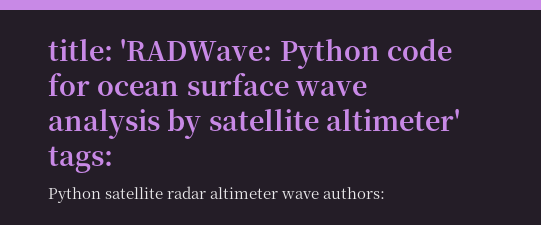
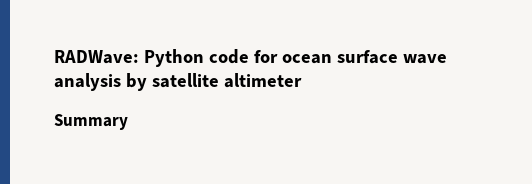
[48,38,273,61] title: 'RADWave: -> [54,50,139,64] RADWave:
[325,108,460,131] [48,146,113,173] [48,186,386,203] altimeter' tags: // Python satellite radar altimeter wave authors: -> [223,73,302,88] [54,114,128,130] altimeter // Summary

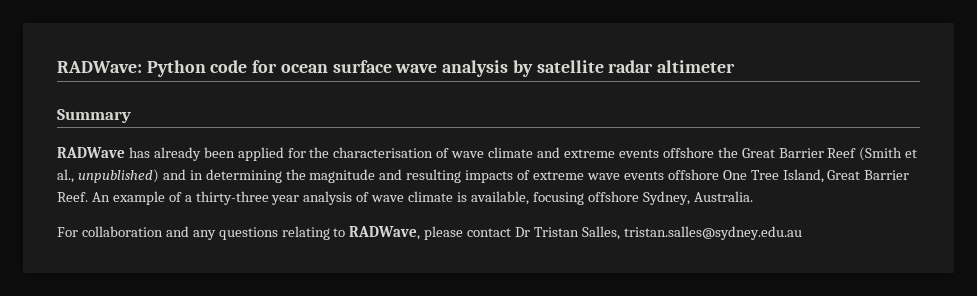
(219, 80) none -> [608,60,654,73] radar
(128, 122) none -> [57,147,918,161] [57,169,910,183] [57,191,753,205] [57,226,802,240] // RADWave has already been applied for the characterisation of wave climate and extreme events offshore the Great Barrier Reef (Smith et al., unpublished) and in determining the magnitude and resulting impacts of extreme wave events offshore One Tree Island, Great Barrier Reef. An example of a thirty-three year analysis of wave climate is available, focusing offshore Sydney, Australia. // For collaboration and any questions relating to RADWave, please contact Dr Tristan Salles, tristan.salles@sydney.edu.au

